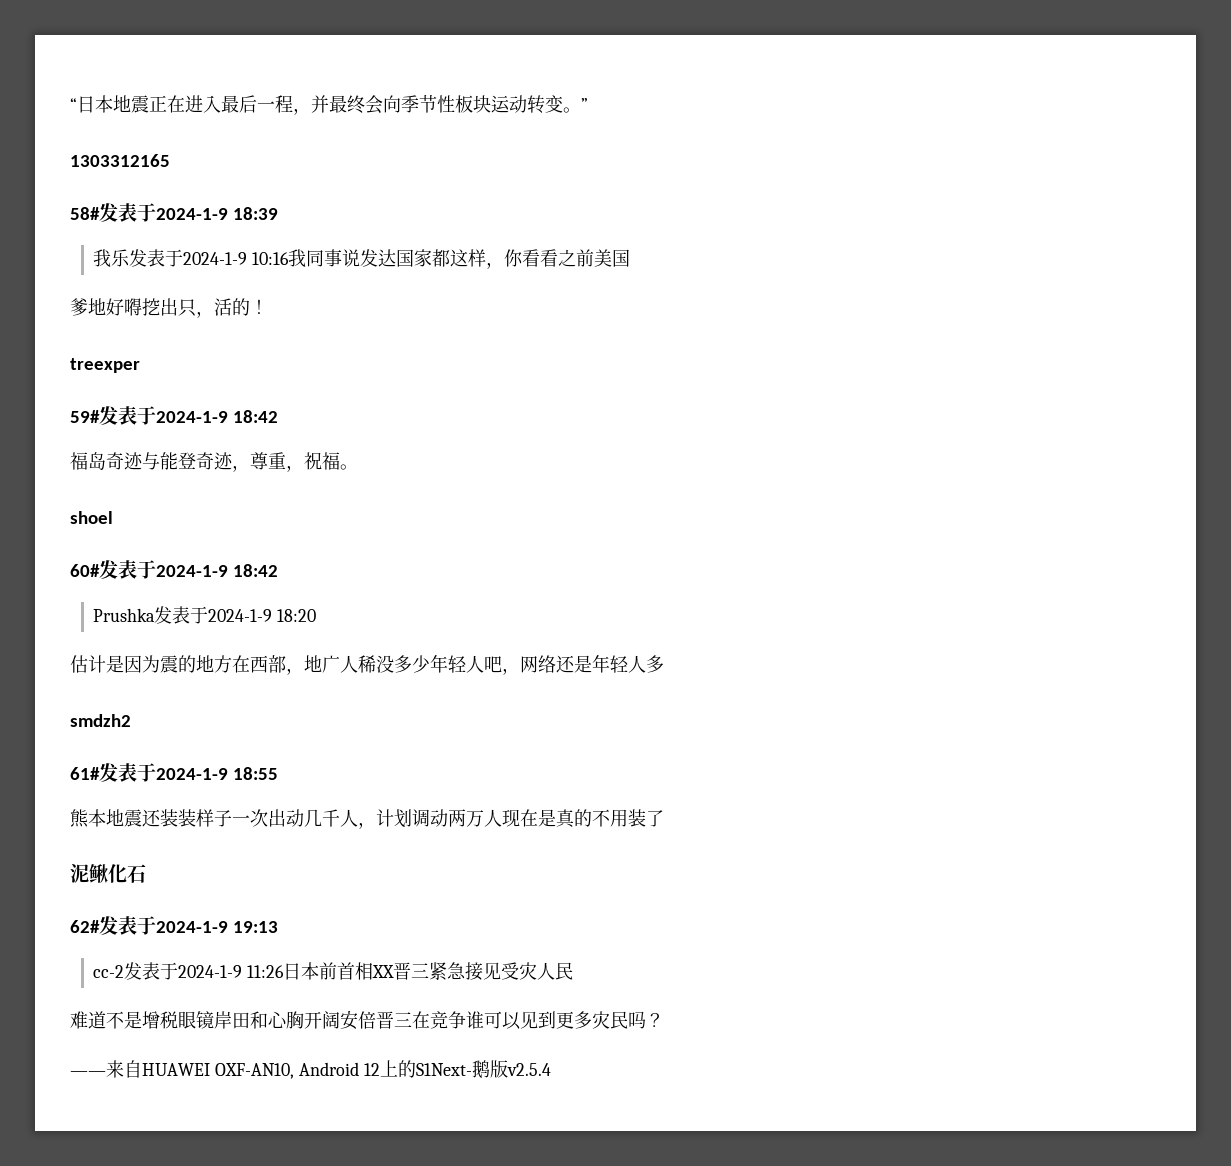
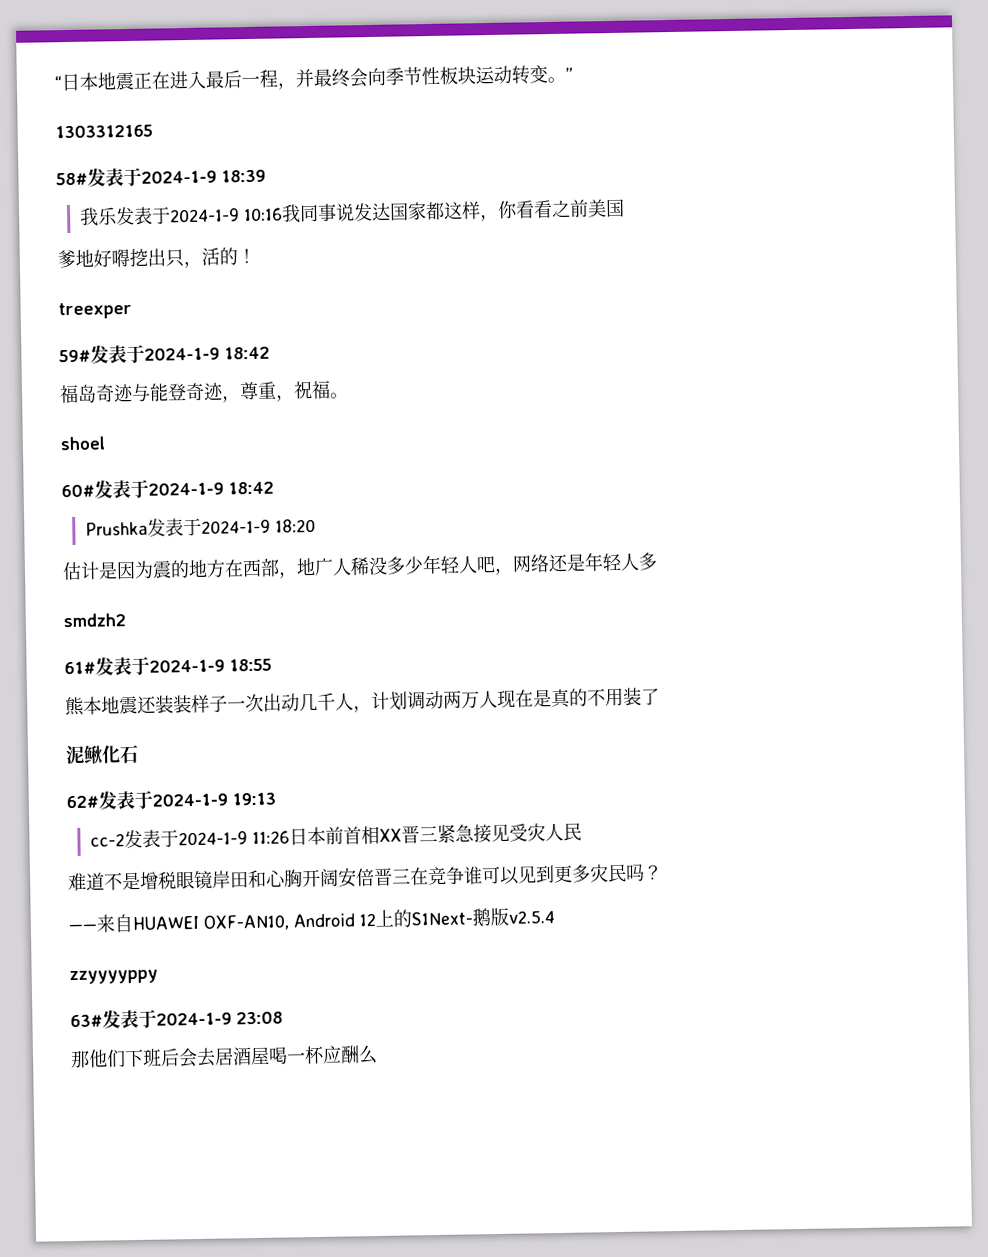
(551, 1069) none -> [69,969,158,985] [70,1009,283,1029] [70,1044,378,1069] // zzyyyyppy // 63#发表于2024-1-9 23:08 // 那他们下班后会去居酒屋喝一杯应酬么

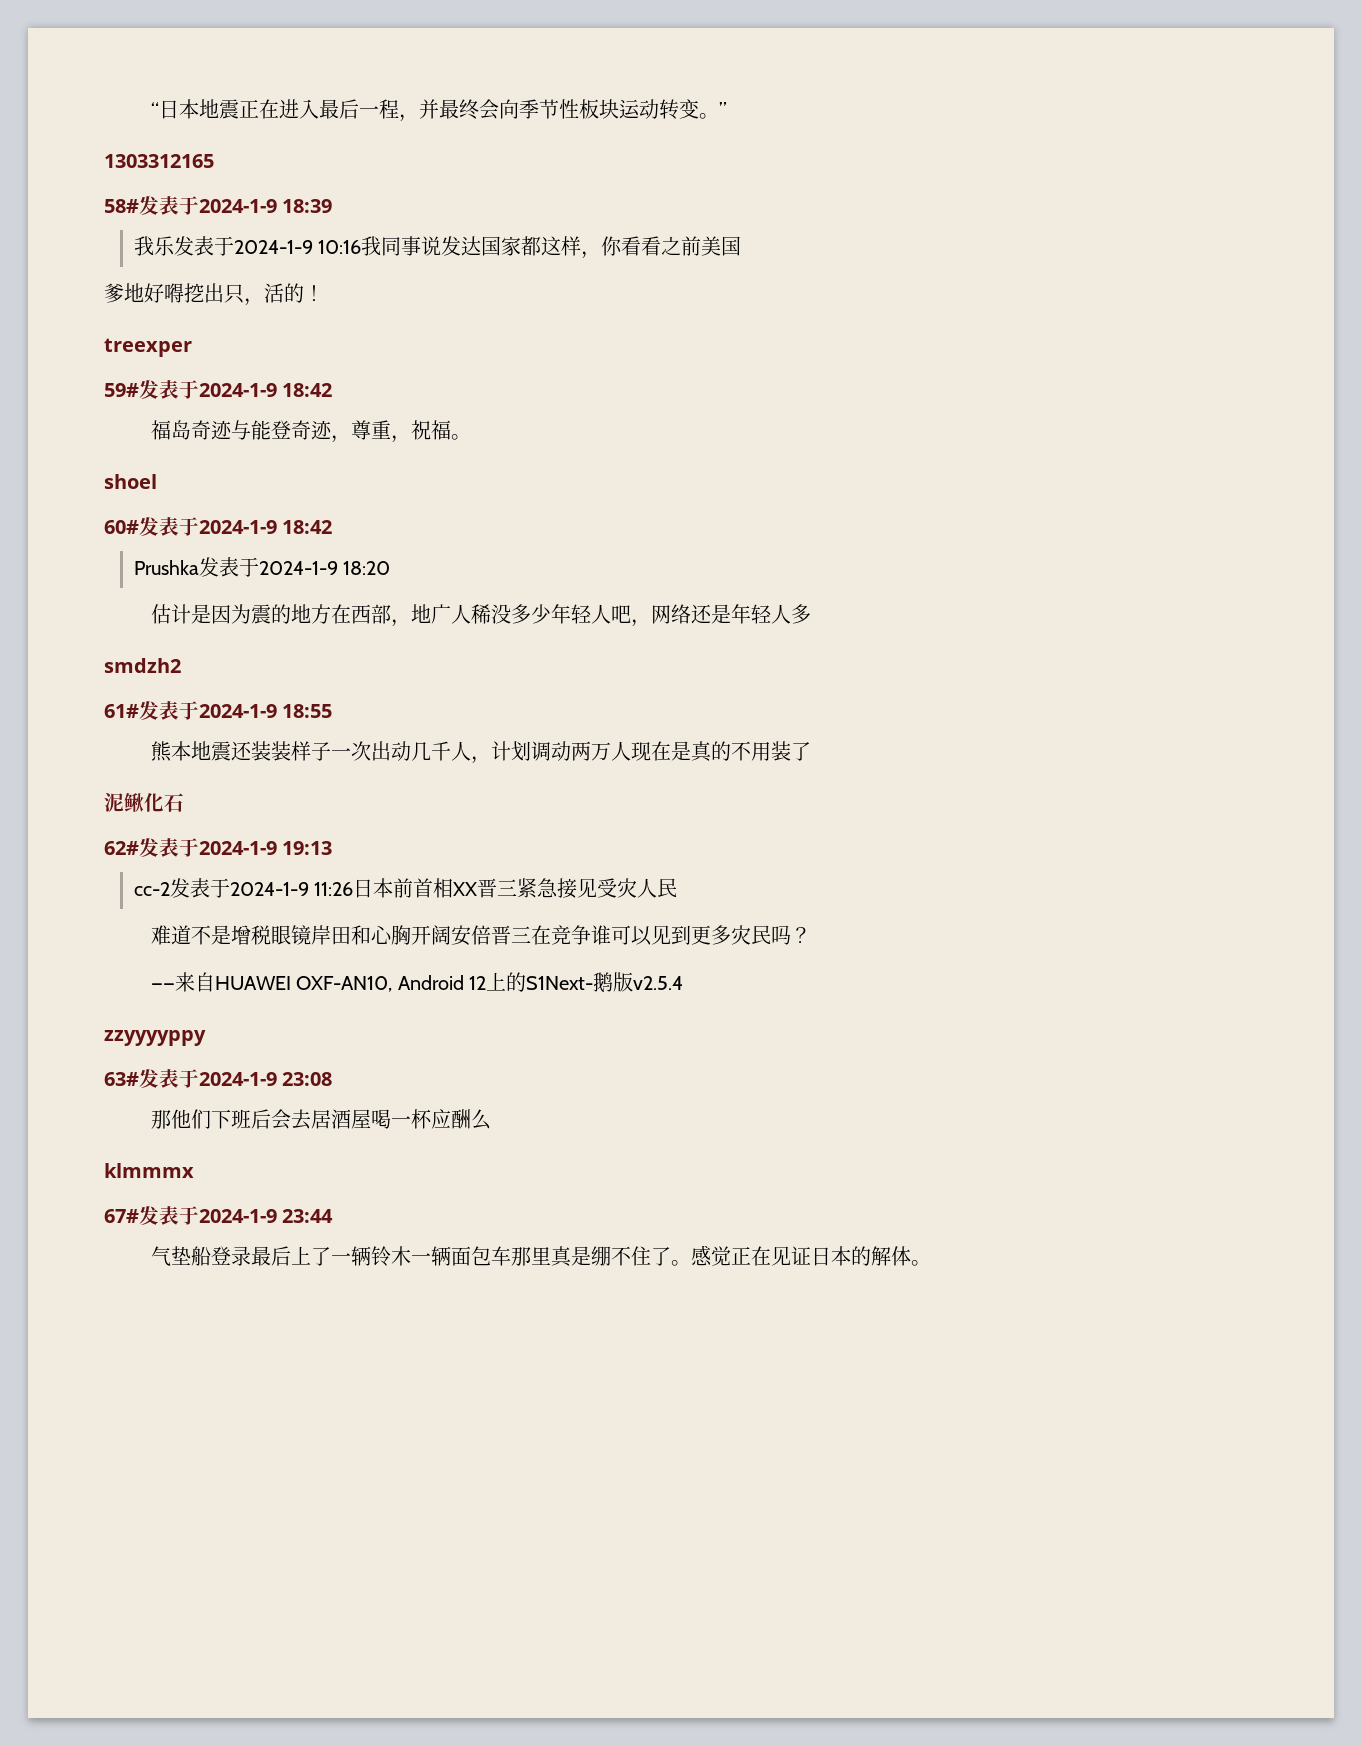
(378, 1054) none -> [104,1163,194,1178] [104,1206,334,1225] [150,1245,931,1267] // klmmmx // 67#发表于2024-1-9 23:44 // 气垫船登录最后上了一辆铃木一辆面包车那里真是绷不住了。感觉正在见证日本的解体。

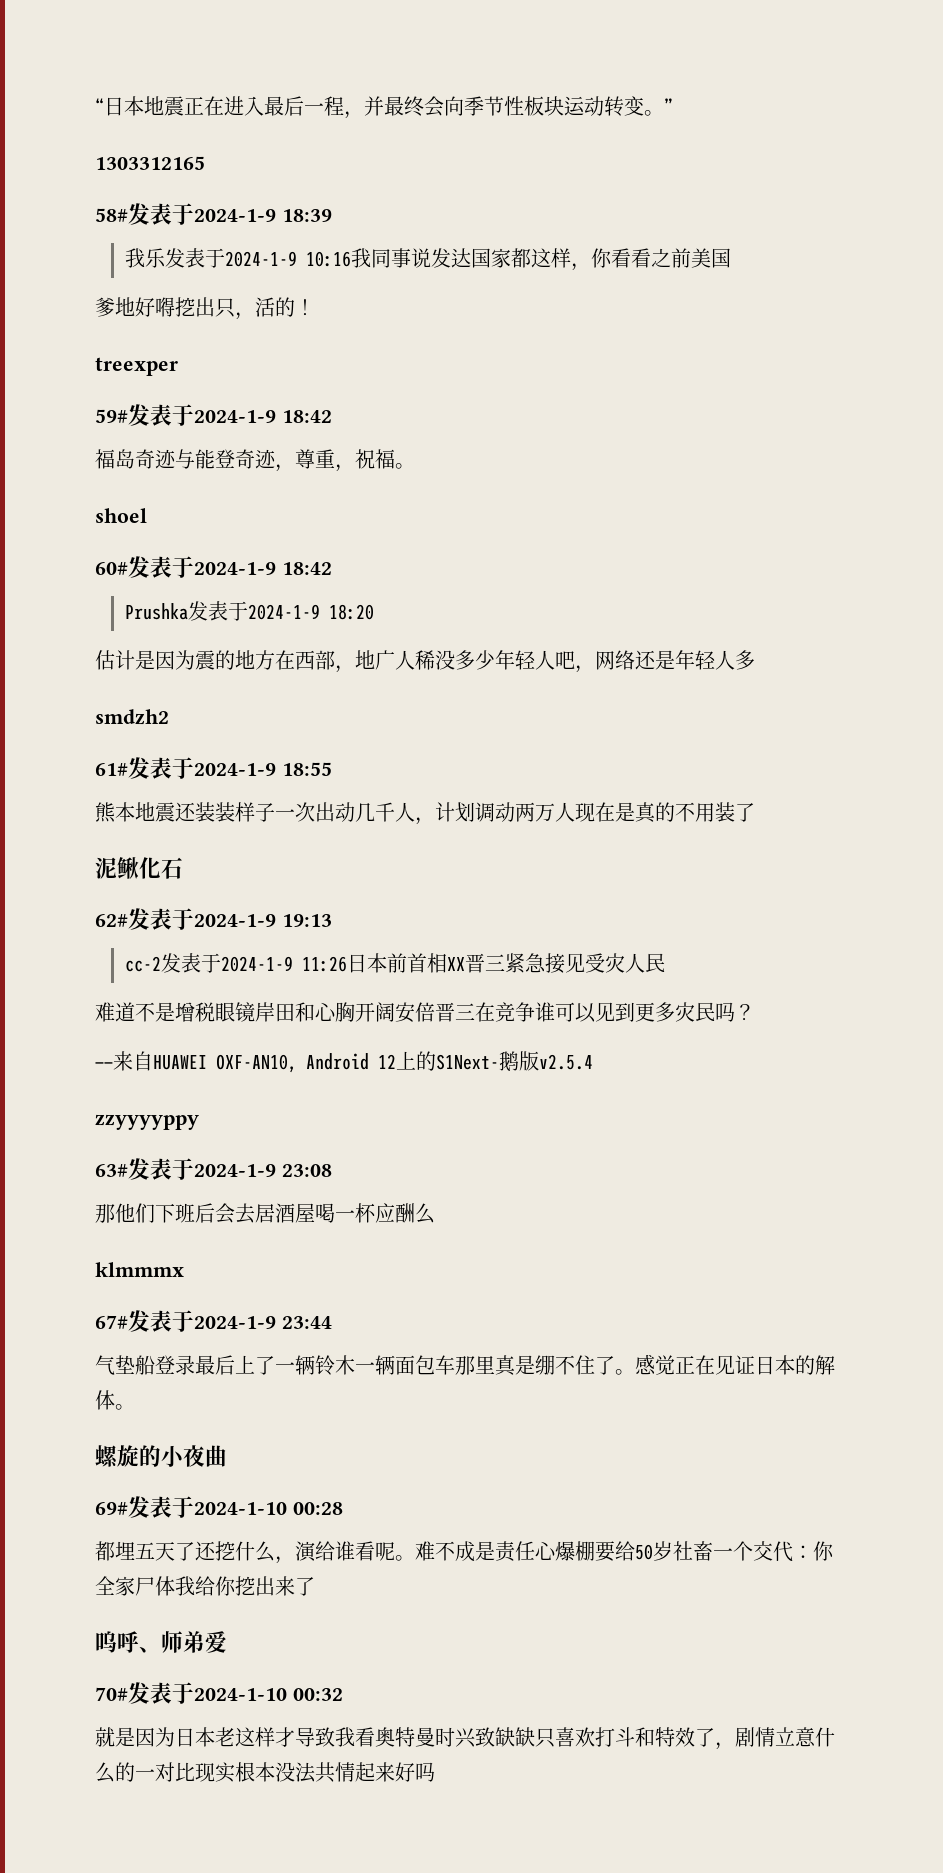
(931, 1263) none -> [95,1445,227,1468] [95,1496,343,1518] [95,1541,834,1564] [95,1576,315,1596] [95,1631,227,1653] [95,1682,343,1704] [95,1727,835,1750] [95,1762,435,1783] // 螺旋的小夜曲 // 69#发表于2024-1-10 00:28 // 都埋五天了还挖什么，演给谁看呢。难不成是责任心爆棚要给50岁社畜一个交代：你全家尸体我给你挖出来了 // 呜呼、师弟爱 // 70#发表于2024-1-10 00:32 // 就是因为日本老这样才导致我看奥特曼时兴致缺缺只喜欢打斗和特效了，剧情立意什么的一对比现实根本没法共情起来好吗

